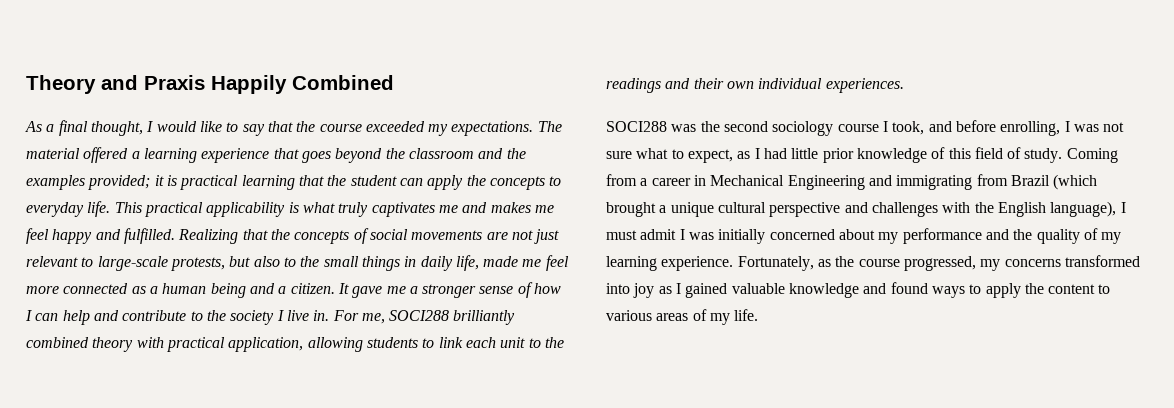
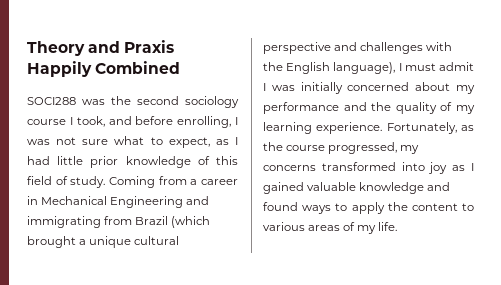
[25,120,562,136] [26,147,526,163] [26,175,562,190] [26,201,554,217] [26,228,560,244] [26,255,569,271] [26,282,562,298] [25,310,516,325] [26,337,564,352] [606,78,904,93] // As a final thought, I would like to say that the course exceeded my expectations. The material offered a learning experience that goes beyond the classroom and the examples provided; it is practical learning that the student can apply the concepts to everyday life. This practical applicability is what truly captivates me and makes me feel happy and fulfilled. Realizing that the concepts of social movements are not just relevant to large-scale protests, but also to the small things in daily life, made me feel more connected as a human being and a citizen. It gave me a stronger sense of how I can help and contribute to the society I live in. For me, SOCI288 brilliantly combined theory with practical application, allowing students to link each unit to the readings and their own individual experiences. -> (181, 67) none

